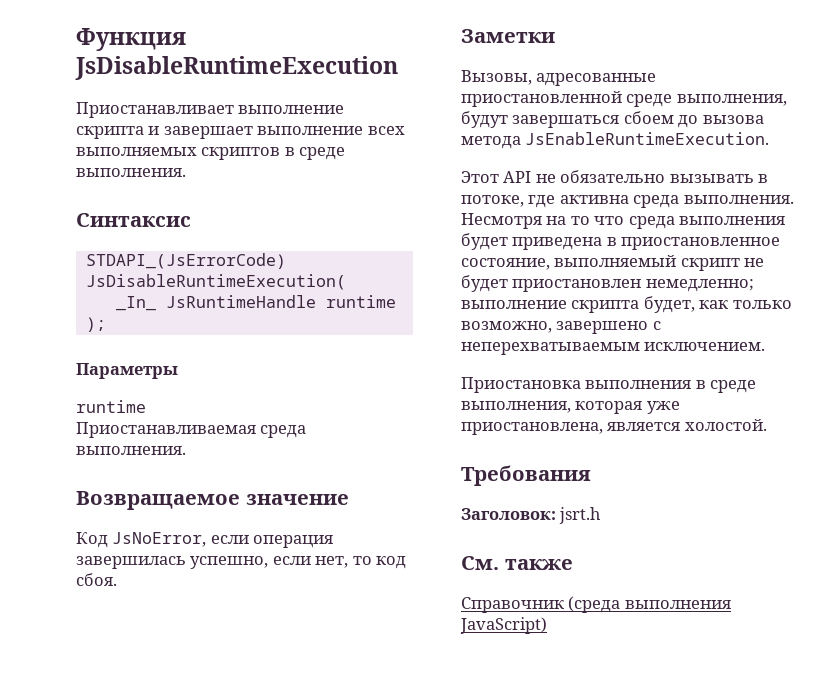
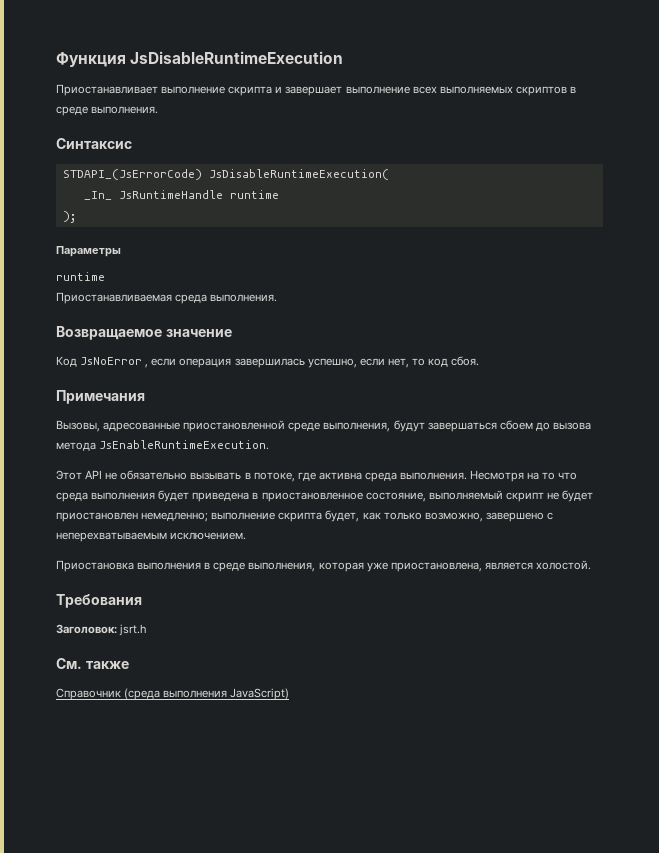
[112,532,207,547] JsNoError, -> [80,357,149,368] JsNoError ,
[461,29,555,43] Заметки -> [56,390,145,404] Примечания

